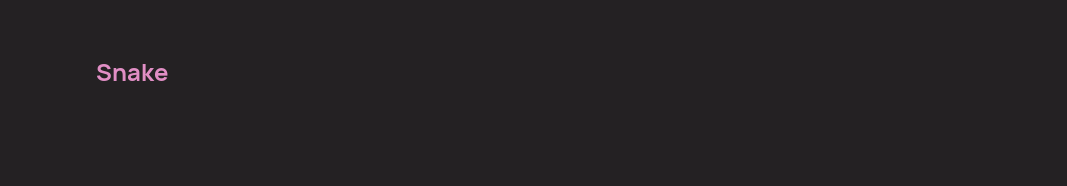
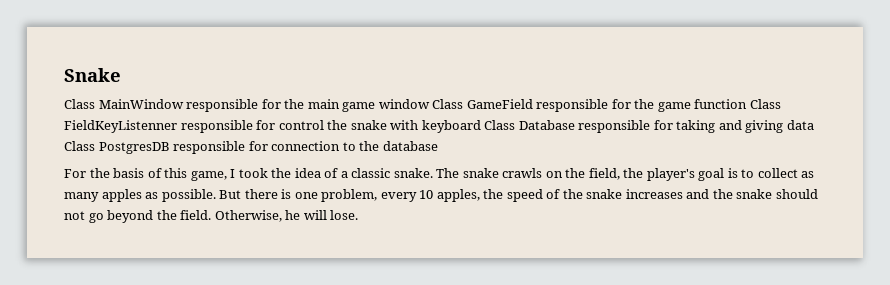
(168, 72) none -> [64,99,781,112] [64,120,814,133] [64,141,438,154] [64,168,815,181] [64,189,818,202] [64,210,359,223] // Class MainWindow responsible for the main game window Class GameField responsible for the game function Class FieldKeyListenner responsible for control the snake with keyboard Class Database responsible for taking and giving data Class PostgresDB responsible for connection to the database // For the basis of this game, I took the idea of a classic snake. The snake crawls on the field, the player's goal is to collect as many apples as possible. But there is one problem, every 10 apples, the speed of the snake increases and the snake should not go beyond the field. Otherwise, he will lose.

